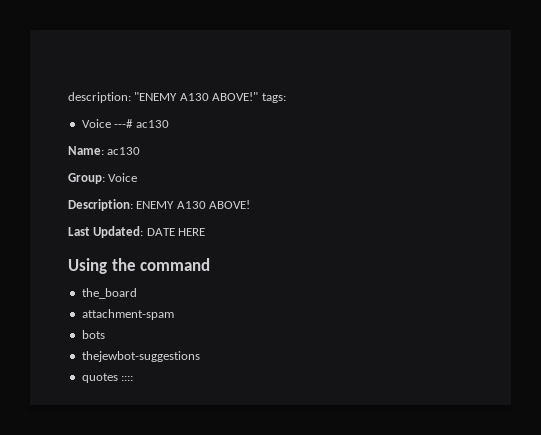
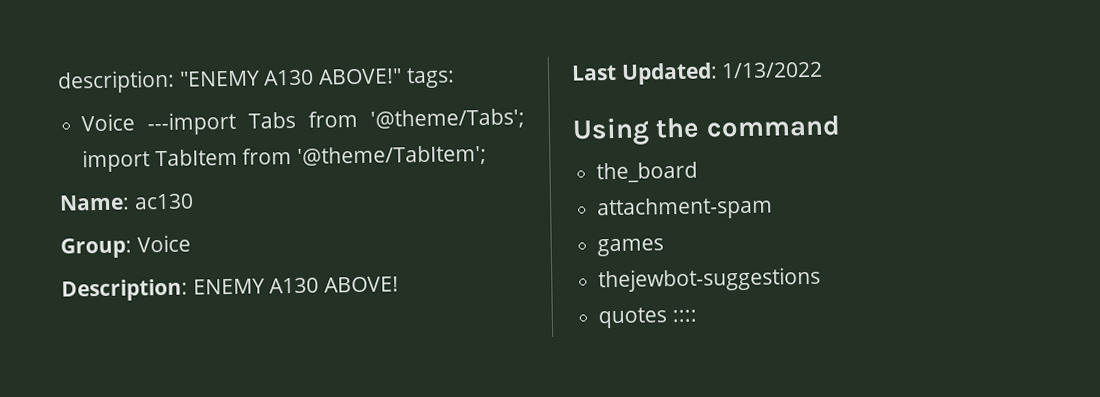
[114,119,169,128] ---# ac130 -> [147,108,526,136] [82,144,488,173] ---import Tabs from '@theme/Tabs'; import TabItem from '@theme/TabItem';
[146,228,206,236] DATE HERE -> [721,61,824,79] 1/13/2022
[81,330,105,339] bots -> [597,238,665,257] games

